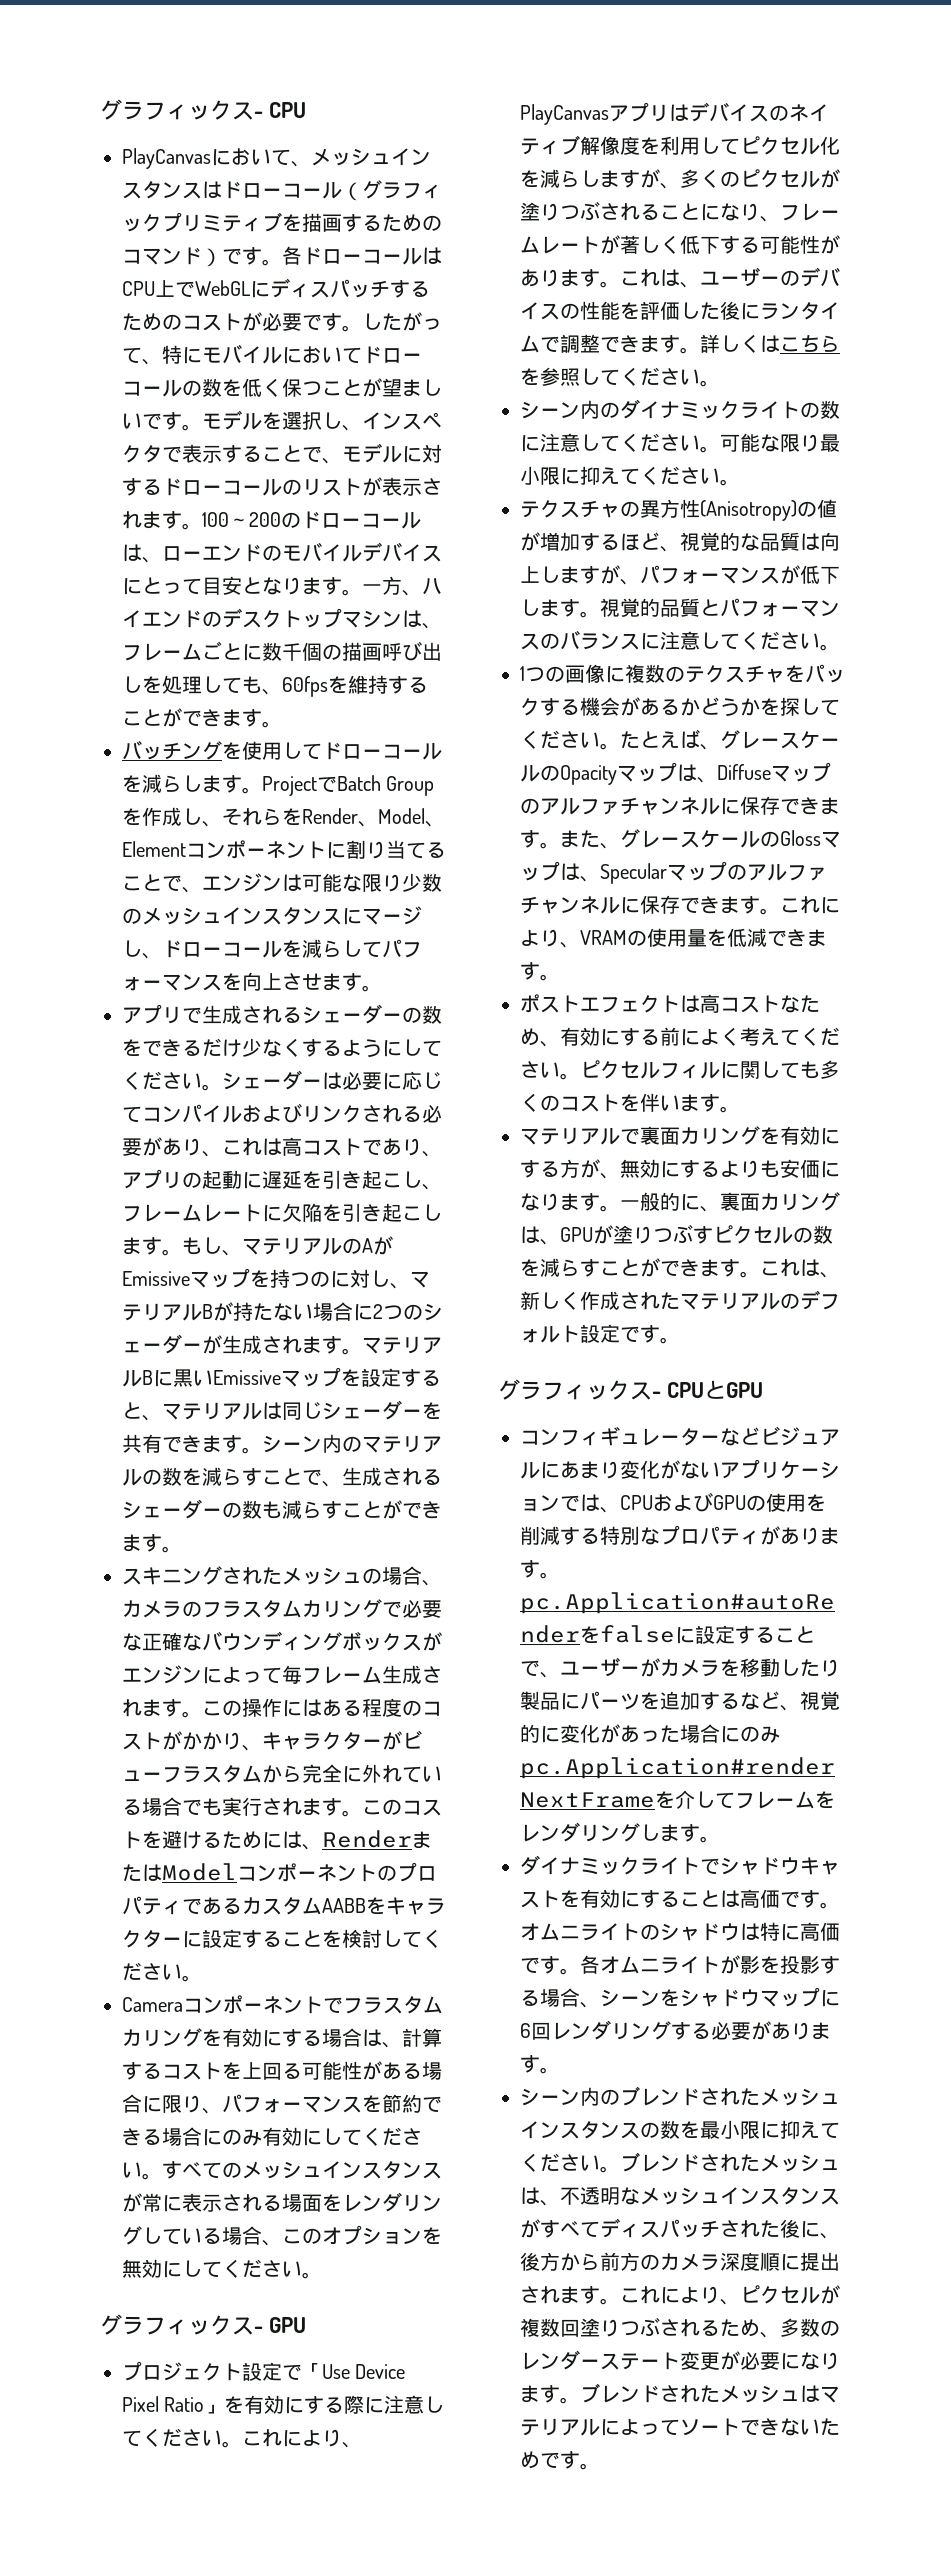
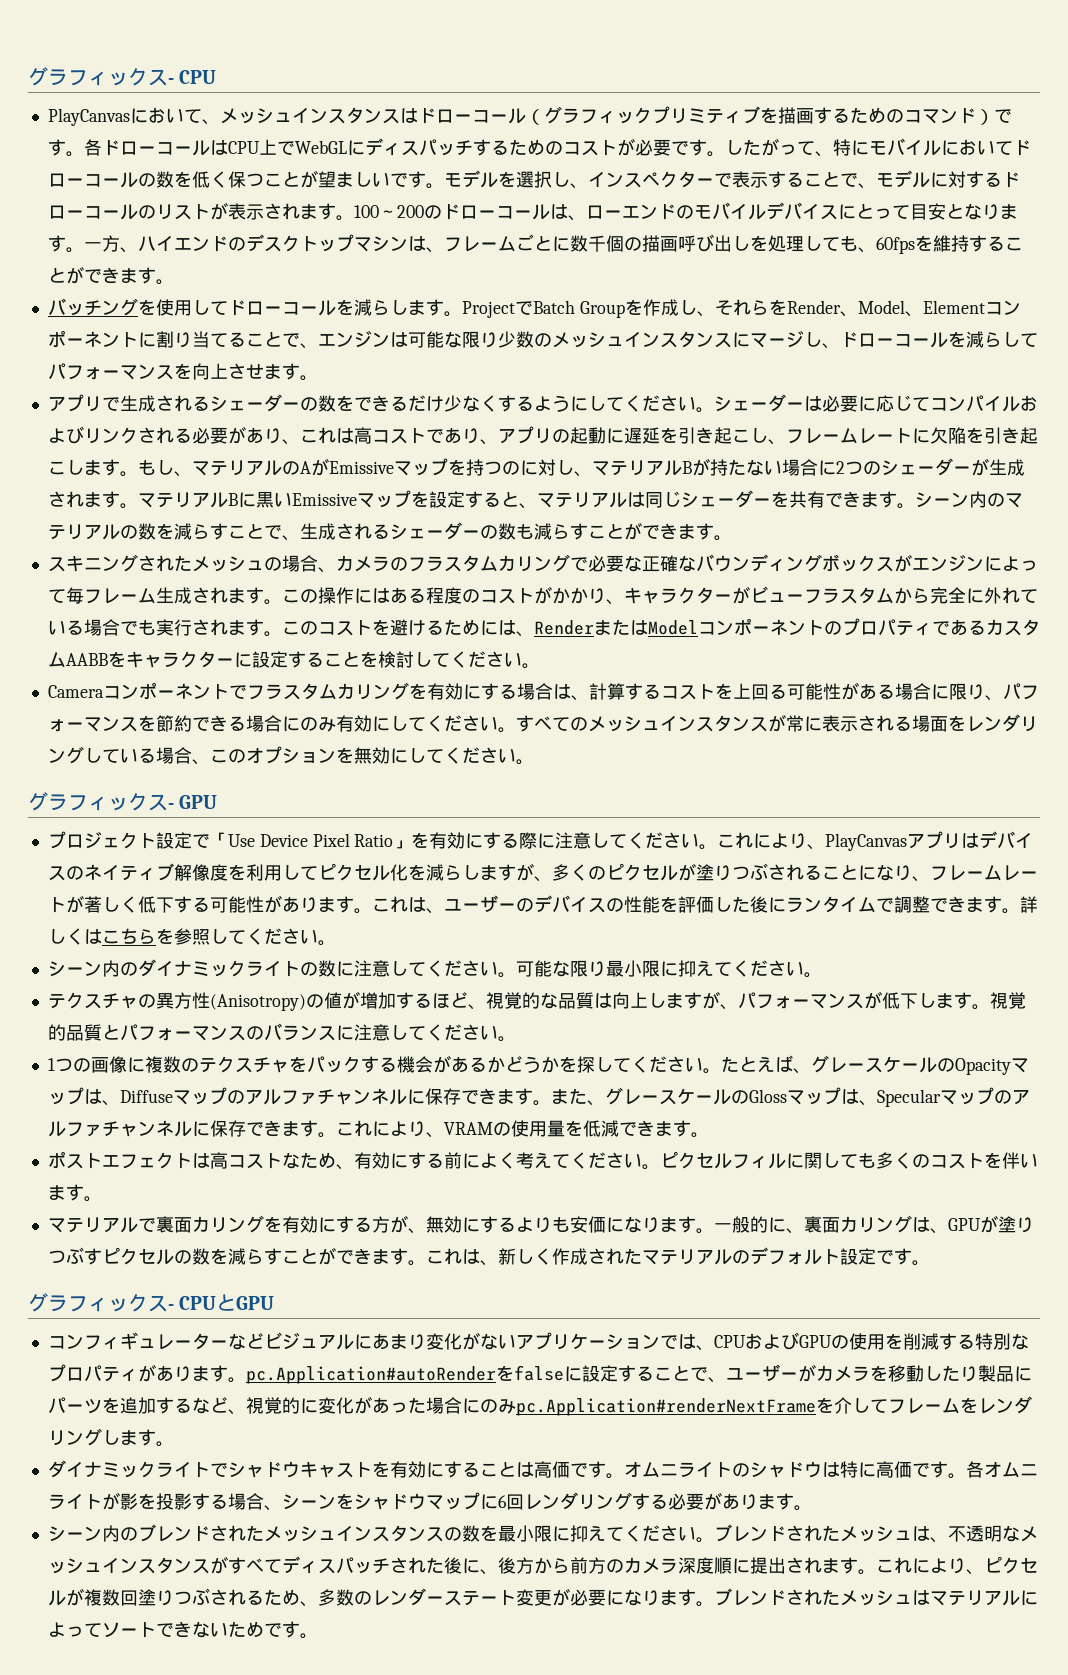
(162, 454) none -> [695,178,714,186] ー

